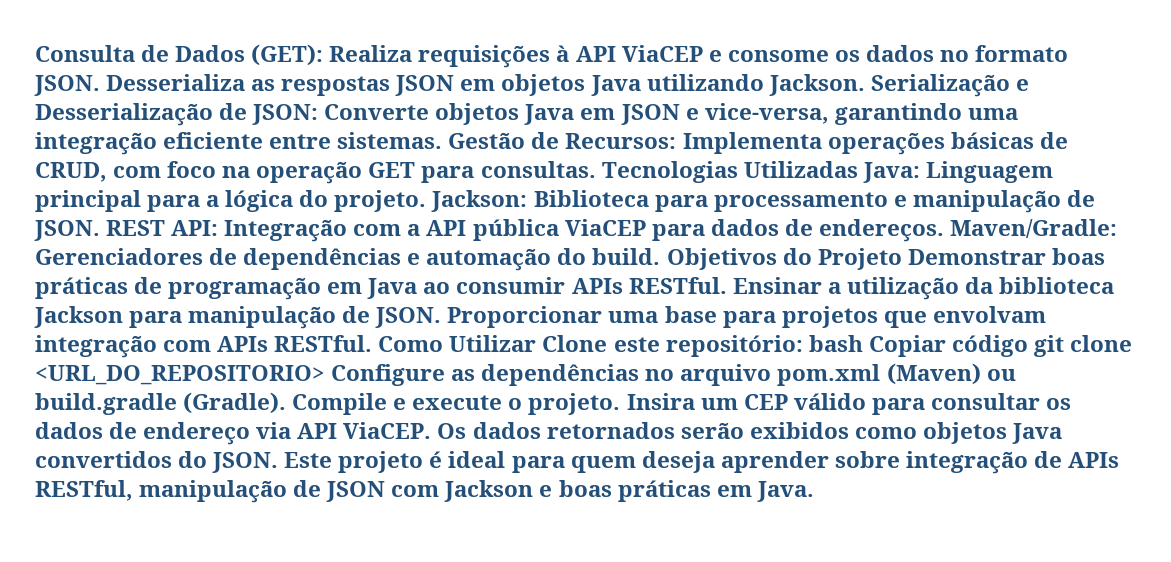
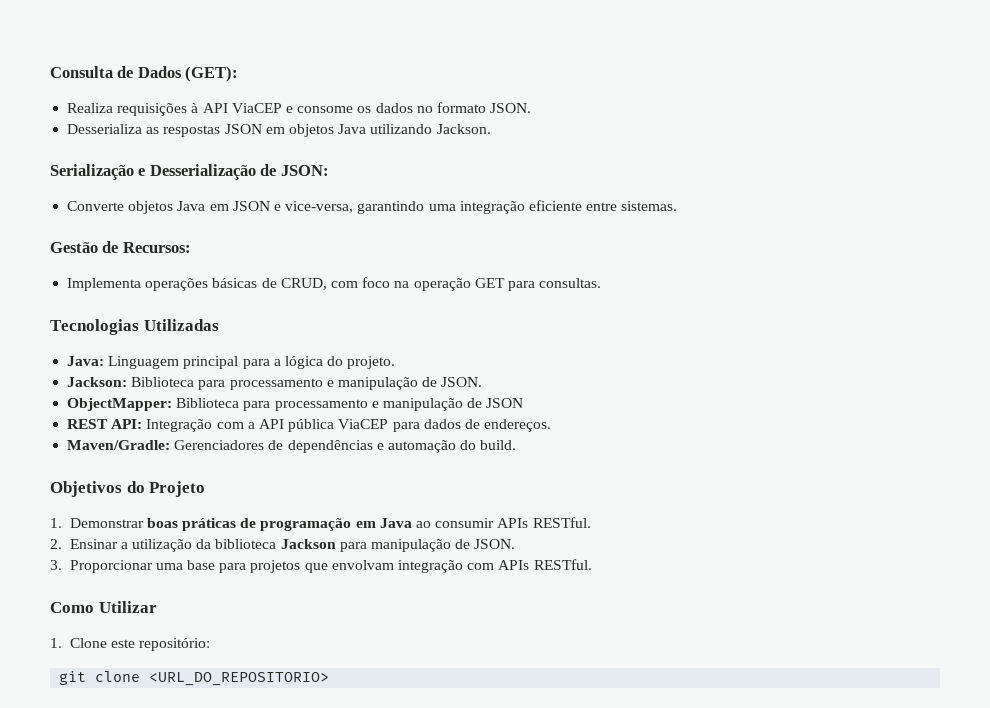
(324, 55) none -> (239, 74) //
(100, 85) none -> (532, 108) //
(865, 85) none -> (491, 129) //
(319, 114) none -> (329, 170) //
(443, 140) none -> (678, 206) //
(677, 141) none -> (191, 247) //
(596, 169) none -> (602, 283) //
(858, 169) none -> (219, 325) //
(427, 201) none -> (396, 362) //
(100, 230) none -> [67,398,524,411] // ObjectMapper: Biblioteca para processamento e manipulação de JSON //
(944, 230) none -> (552, 425) //
(661, 256) none -> (517, 445) //
(902, 259) none -> [50,518,62,528] // 1.
(727, 285) none -> [50,539,62,549] // 2.
(442, 317) none -> [50,560,62,570] // 3.
(373, 343) none -> (592, 564) //
(537, 343) none -> [50,638,62,648] // 1.
[808,335,1132,357] [35,363,1016,386] [35,392,1071,415] [35,422,1062,445] [35,451,1120,474] [35,480,814,503] bash Copiar código git clone <URL_DO_REPOSITORIO> Configure as dependências no arquivo pom.xml (Maven) ou build.gradle (Gradle). Compile e execute o projeto. Insira um CEP válido para consultar os dados de endereço via API ViaCEP. Os dados retornados serão exibidos como objetos Java convertidos do JSON. Este projeto é ideal para quem deseja aprender sobre integração de APIs RESTful, manipulação de JSON com Jackson e boas práticas em Java. -> [59,671,330,686] // git clone <URL_DO_REPOSITORIO>

